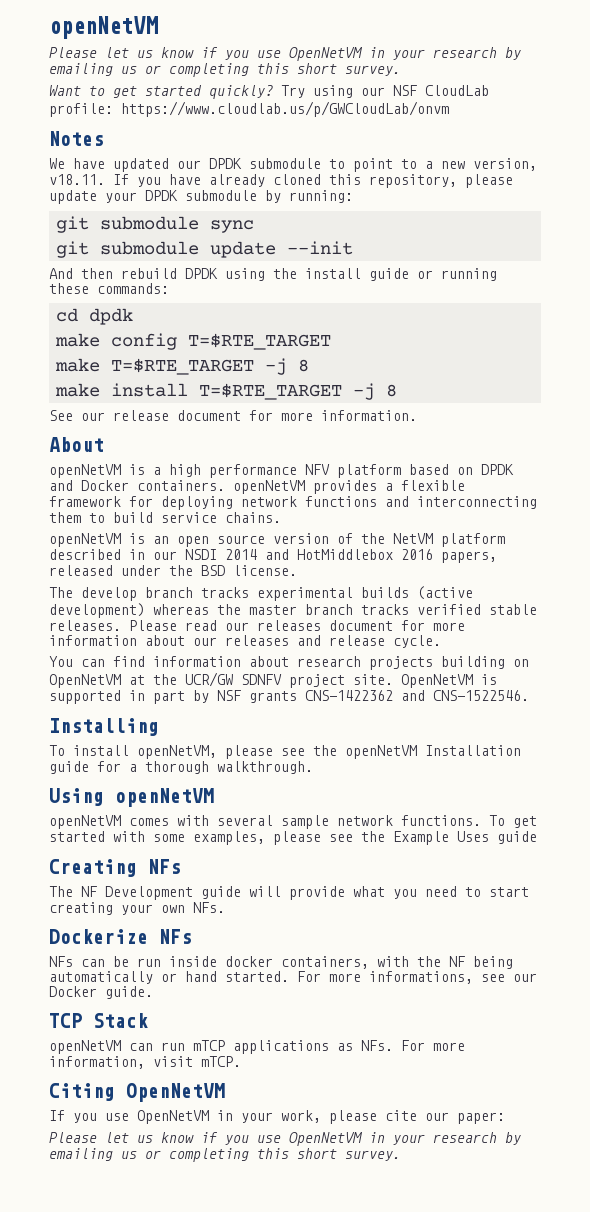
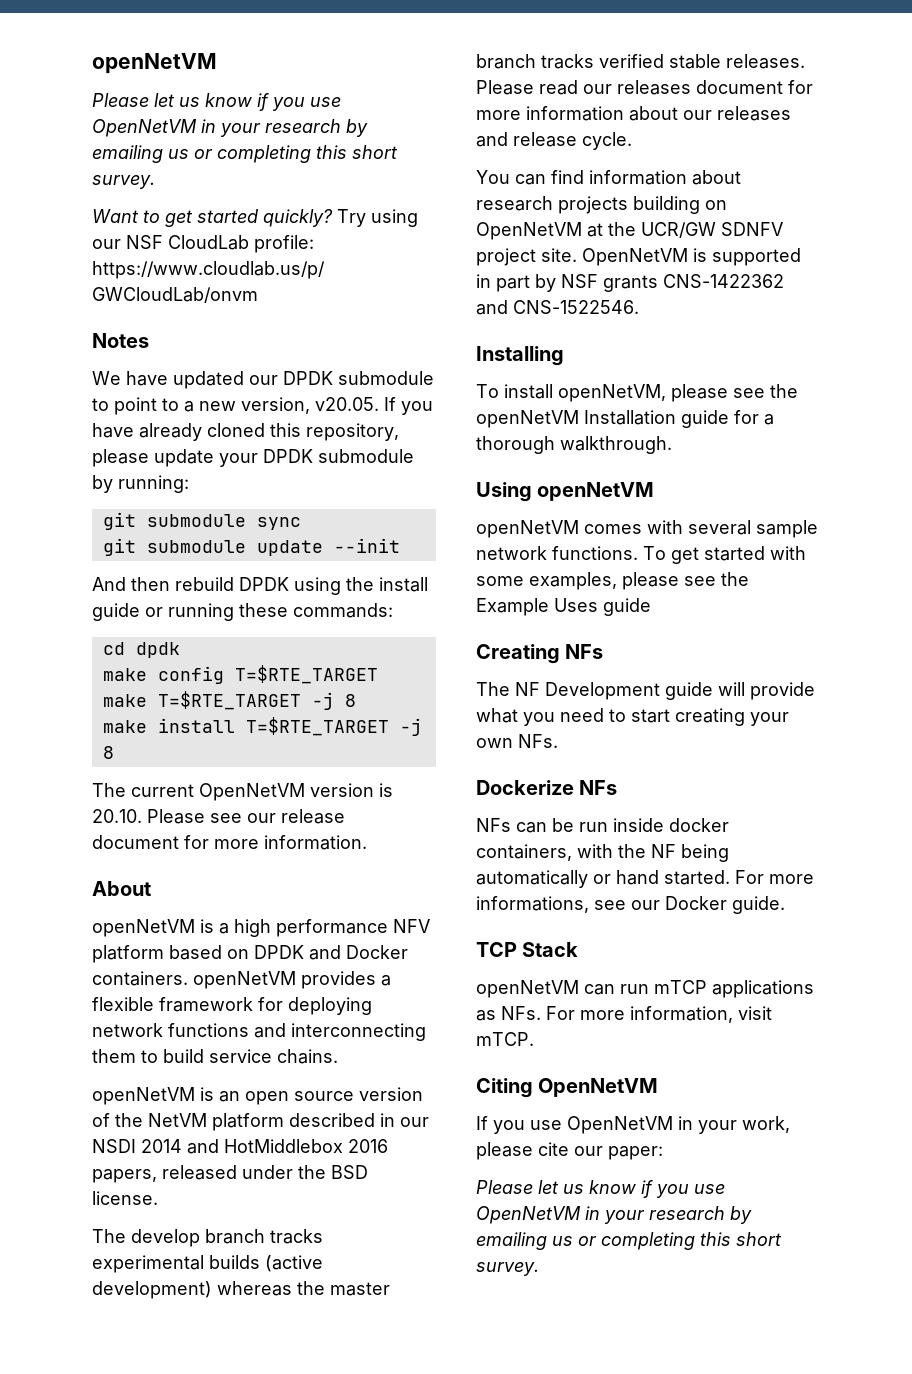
[49,174,105,185] v18.11. -> [315,397,379,411] v20.05.
[49,410,73,421] See -> [92,783,393,801] [92,809,242,824] The current OpenNetVM version is 20.10. Please see

